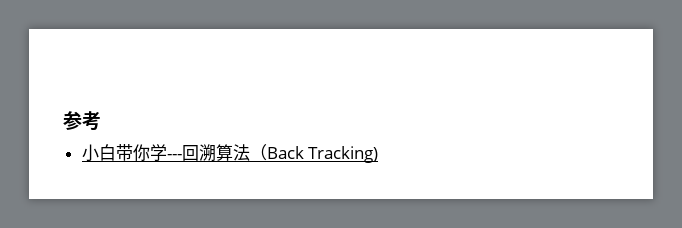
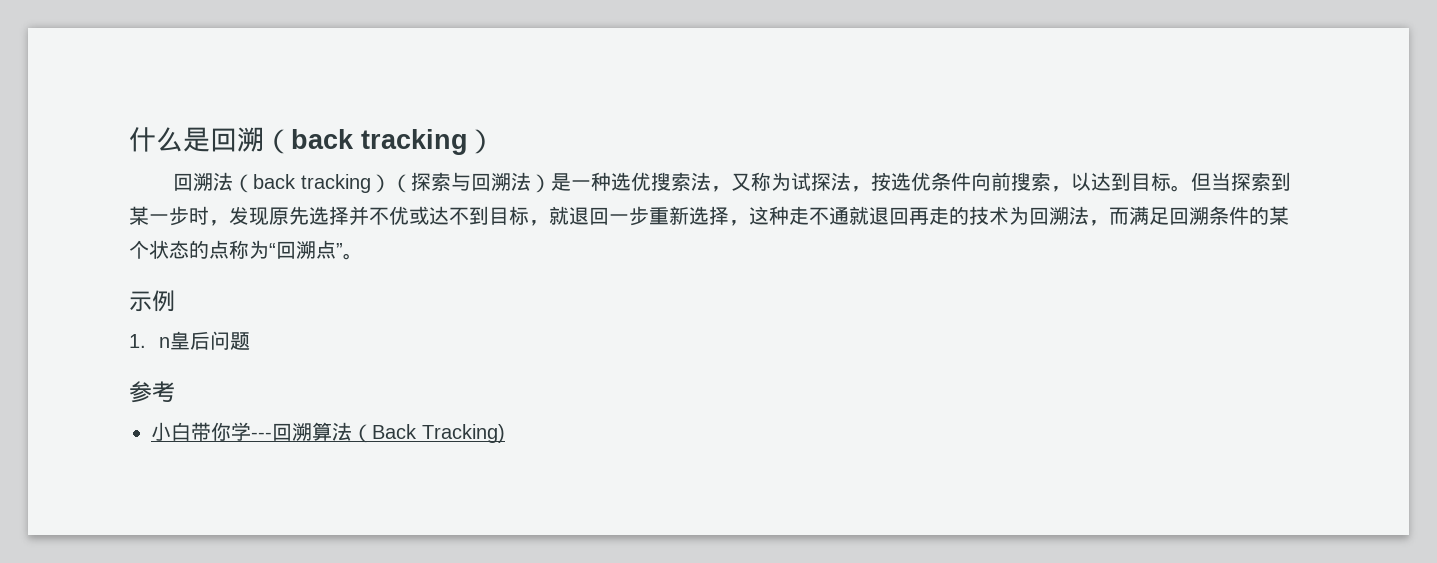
(63, 120) none -> [129,127,495,155] [173,172,1292,193] [129,206,1289,226] [129,240,363,260] [129,290,175,312] [129,331,250,350] 什么是回溯（back tracking） // 回溯法（back tracking）（探索与回溯法）是一种选优搜索法，又称为试探法，按选优条件向前搜索，以达到目标。但当探索到某一步时，发现原先选择并不优或达不到目标，就退回一步重新选择，这种走不通就退回再走的技术为回溯法，而满足回溯条件的某个状态的点称为“回溯点”。 // 示例 // 1. n皇后问题 //

